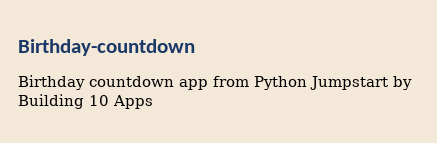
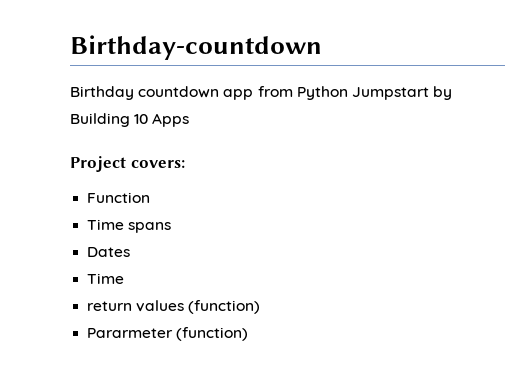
(153, 102) none -> [70,156,185,172] [87,192,151,203] [87,219,172,233] [87,247,131,257] [87,273,125,284] [87,300,261,314] [87,327,249,341] // Project covers: // Function // Time spans // Dates // Time // return values (function) // Pararmeter (function)

